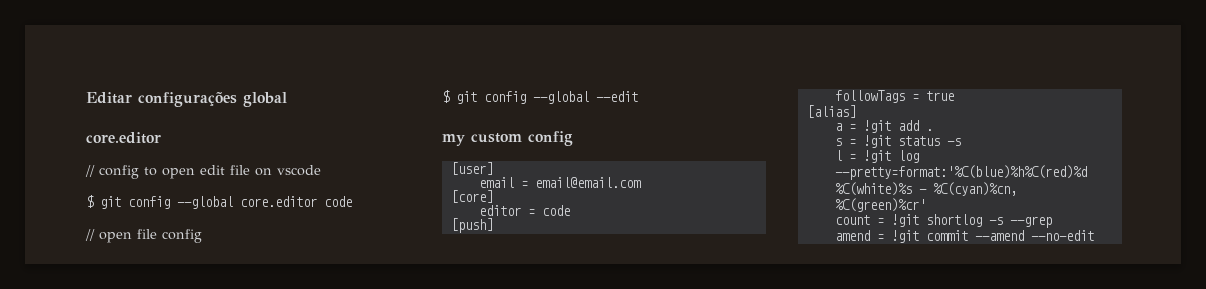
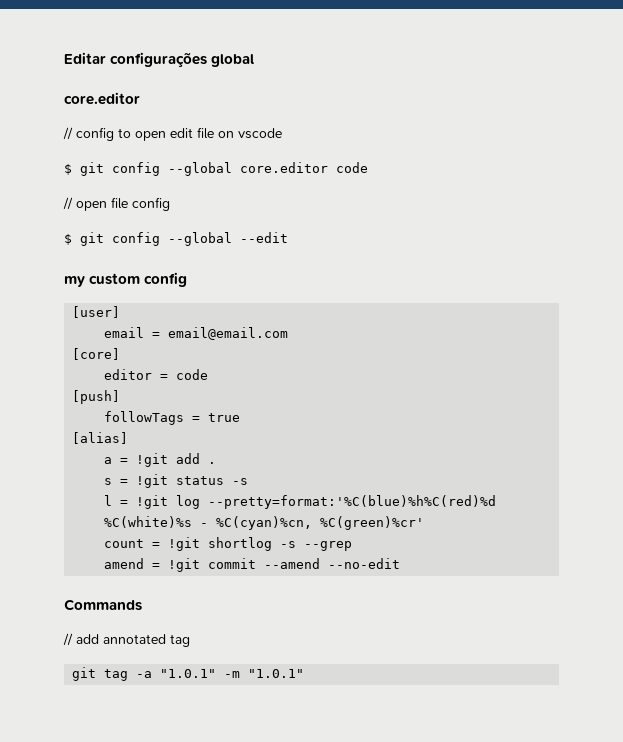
(1094, 235) none -> [64,599,142,611] [63,633,190,647] [72,667,305,681] // Commands // // add annotated tag // git tag -a "1.0.1" -m "1.0.1"

